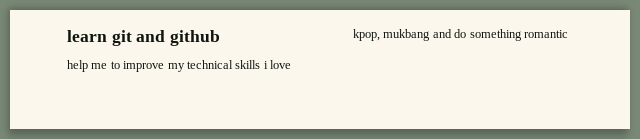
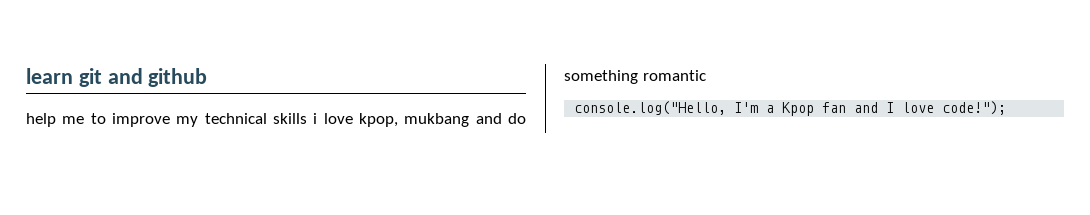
(568, 34) none -> [574,101,1007,116] // console.log("Hello, I'm a Kpop fan and I love code!");

